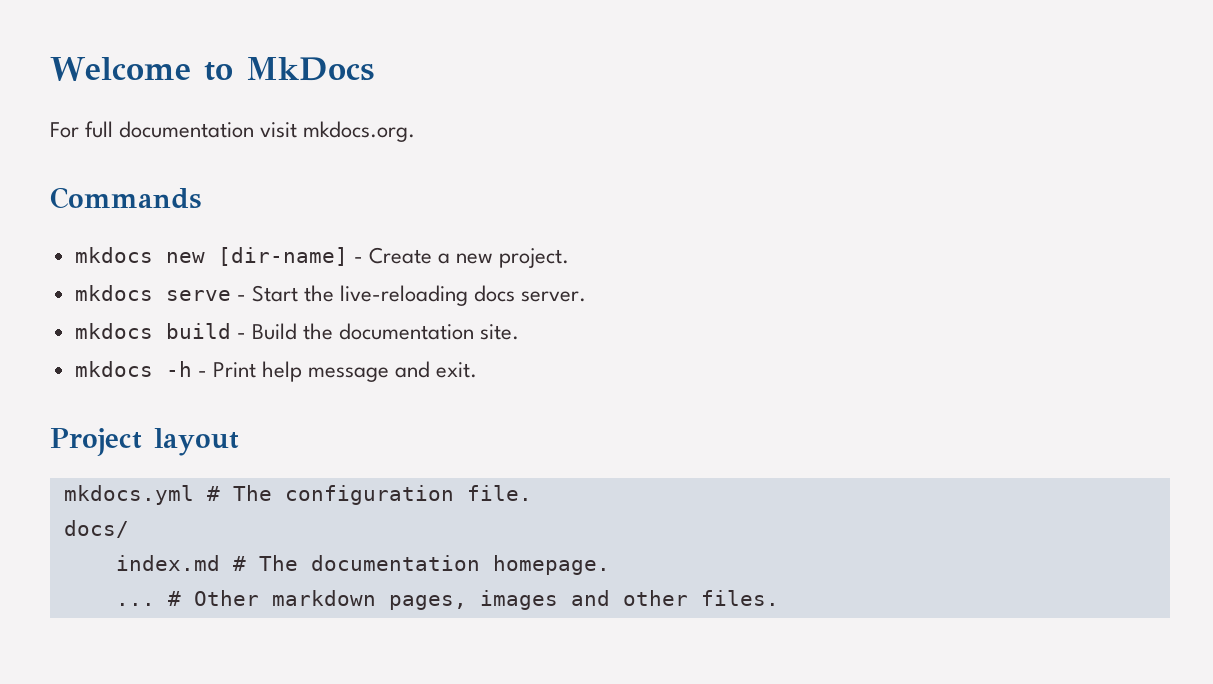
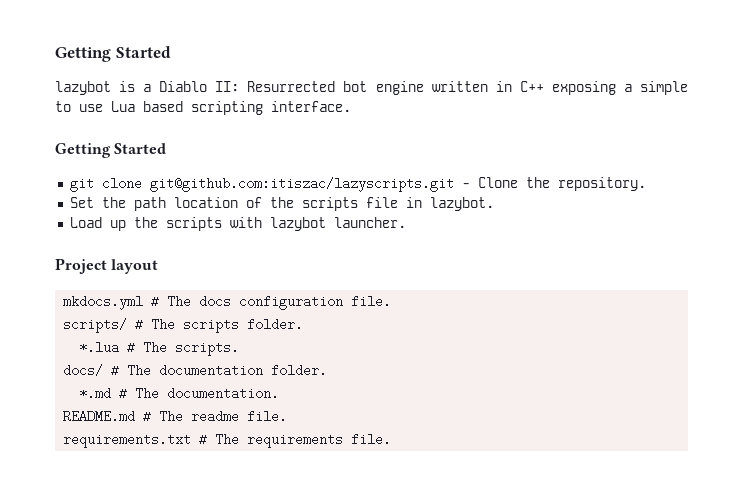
[50,57,374,81] [50,121,416,142] [50,187,201,209] [74,247,570,268] [74,285,587,306] [74,323,520,340] [74,361,478,382] Welcome to MkDocs // For full documentation visit mkdocs.org. // Commands // mkdocs new [dir-name] - Create a new project. // mkdocs serve - Start the live-reloading docs server. // mkdocs build - Build the documentation site. // mkdocs -h - Print help message and exit. -> [55,46,171,62] [55,81,689,95] [55,101,351,115] [55,143,167,158] [69,177,646,192] [69,197,494,211] [69,217,406,231] Getting Started // lazybot is a Diablo II: Resurrected bot engine written in C++ exposing a simple to use Lua based scripting interface. // Getting Started // git clone git@github.com:itiszac/lazyscripts.git - Clone the repository. // Set the path location of the scripts file in lazybot. // Load up the scripts with lazybot launcher.
(272, 493) none -> [199,295,232,308] docs
(532, 493) none -> [63,318,304,333] [79,341,240,356] // scripts/ # The scripts folder. // *.lua # The scripts.
[115,555,220,571] // index.md -> (104, 370) none
[492,555,610,575] [115,590,779,610] homepage. // ... # Other markdown pages, images and other files. -> [271,364,328,377] [79,387,280,400] [63,410,288,423] [63,433,392,448] folder. // *.md # The documentation. // README.md # The readme file. // requirements.txt # The requirements file.

